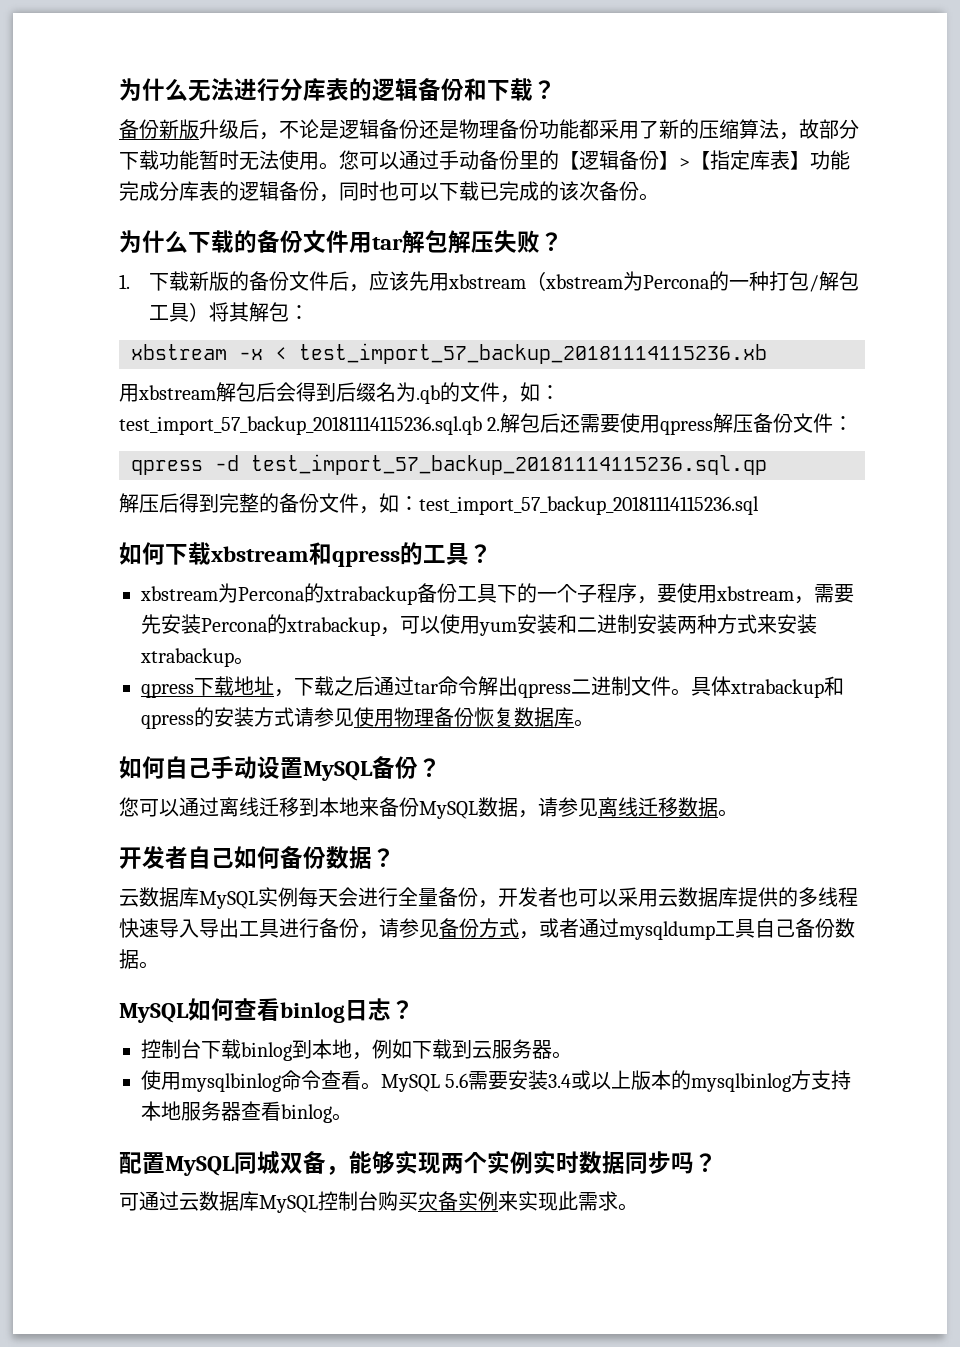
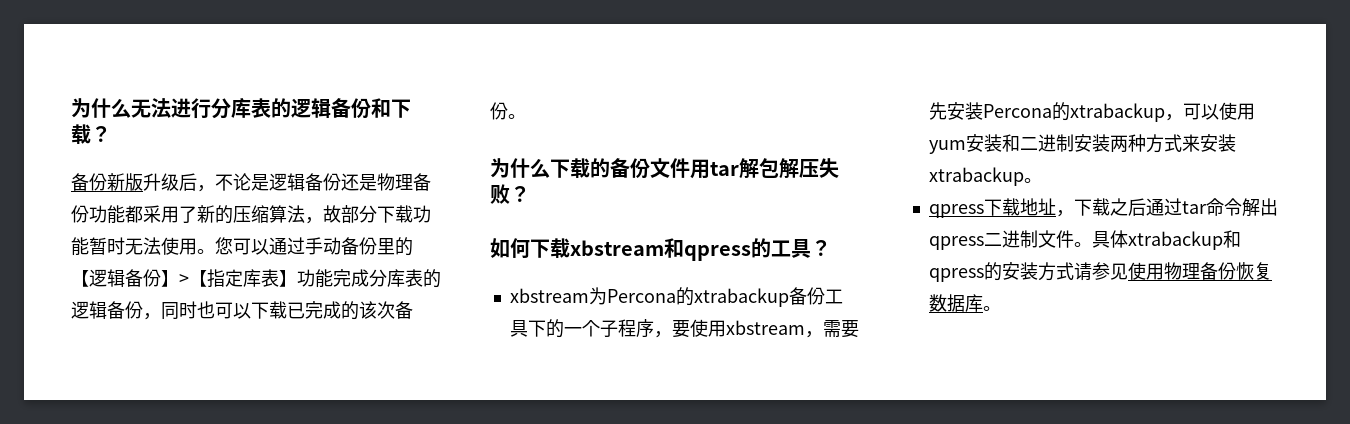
[119,271,859,292] [148,302,309,322] [131,343,767,364] [119,382,560,404] [119,413,854,435] [131,454,767,475] [119,493,759,515] // 1.下载新版的备份文件后，应该先用xbstream（xbstream为Percona的一种打包/解包工具）将其解包： // xbstream -x < test_import_57_backup_20181114115236.xb // 用xbstream解包后会得到后缀名为.qb的文件，如：test_import_57_backup_20181114115236.sql.qb 2.解包后还需要使用qpress解压备份文件： // qpress -d test_import_57_backup_20181114115236.sql.qp // 解压后得到完整的备份文件，如：test_import_57_backup_20181114115236.sql -> (530, 194) none
[119,756,441,781] [119,797,738,819] [119,846,395,869] [119,887,858,909] [119,918,855,940] [119,949,159,969] [119,998,414,1023] [141,1039,572,1061] [141,1070,852,1092] [141,1101,352,1123] [119,1150,717,1176] [119,1191,638,1213] // 如何自己手动设置MySQL备份？ // 您可以通过离线迁移到本地来备份MySQL数据，请参见离线迁移数据。 // 开发者自己如何备份数据？ // 云数据库MySQL实例每天会进行全量备份，开发者也可以采用云数据库提供的多线程快速导入导出工具进行备份，请参见备份方式，或者通过mysqldump工具自己备份数据。 // MySQL如何查看binlog日志？ // 控制台下载binlog到本地，例如下载到云服务器。 // 使用mysqlbinlog命令查看。MySQL 5.6需要安装3.4或以上版本的mysqlbinlog方支持本地服务器查看binlog。 // 配置MySQL同城双备，能够实现两个实例实时数据同步吗？ // 可通过云数据库MySQL控制台购买灾备实例来实现此需求。 -> (1001, 308) none

